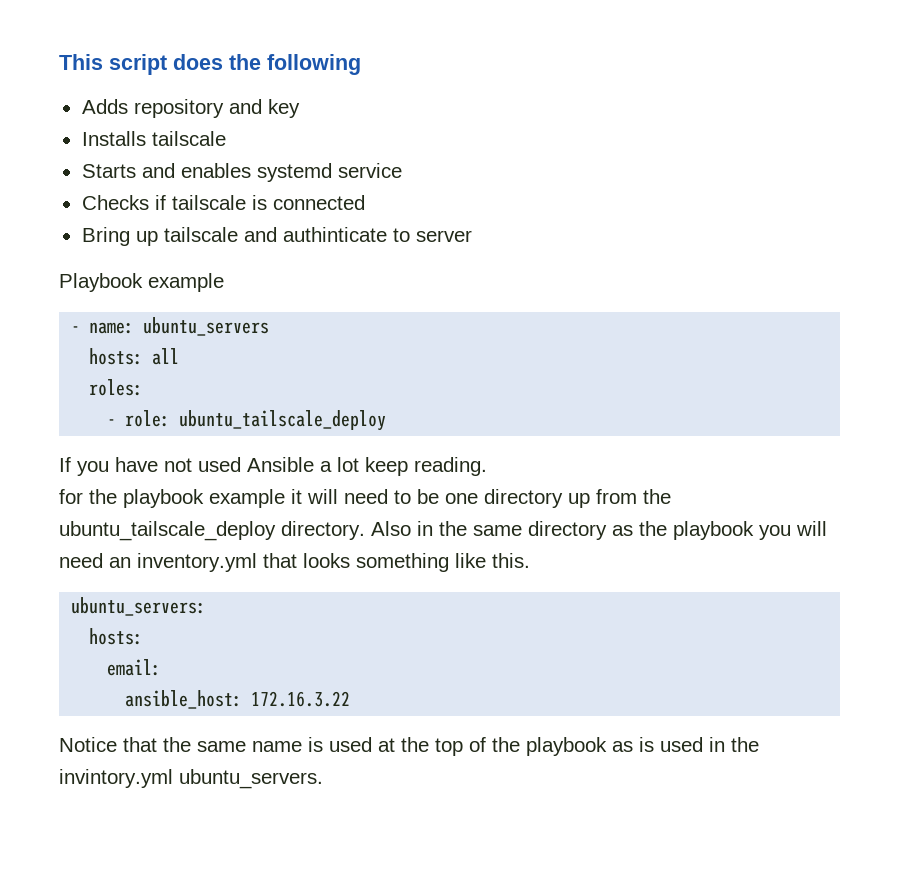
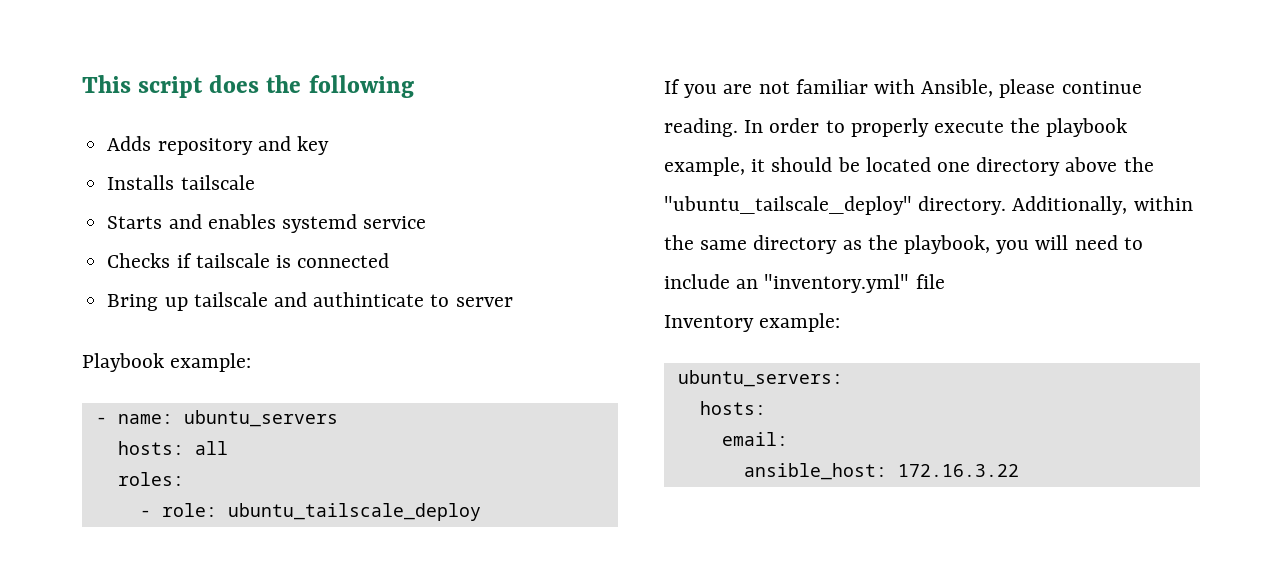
[148,273,224,292] example -> [170,353,252,372] example:
[115,457,487,476] [59,489,671,508] [59,521,433,541] have not used Ansible a lot keep reading. // for the playbook example it will need to be one directory up from the ubuntu_tailscale_deploy directory. Also in -> [723,79,1142,98] [664,118,1128,137] [664,157,1154,176] [664,196,1193,215] are not familiar with Ansible, please continue reading. In order to properly execute the playbook example, it should be located one directory above the "ubuntu_tailscale_deploy" directory. Additionally, within
[673,521,754,540] playbook -> [904,235,991,254] playbook,
[109,553,530,572] an inventory.yml that looks something like this. -> [1123,237,1143,250] [664,274,945,293] [664,313,841,332] to include an "inventory.yml" file // Inventory example:
[59,737,759,756] [59,769,323,789] // Notice that the same name is used at the top of the playbook as is used in the invintory.yml ubuntu_servers. -> (1019, 470) none

